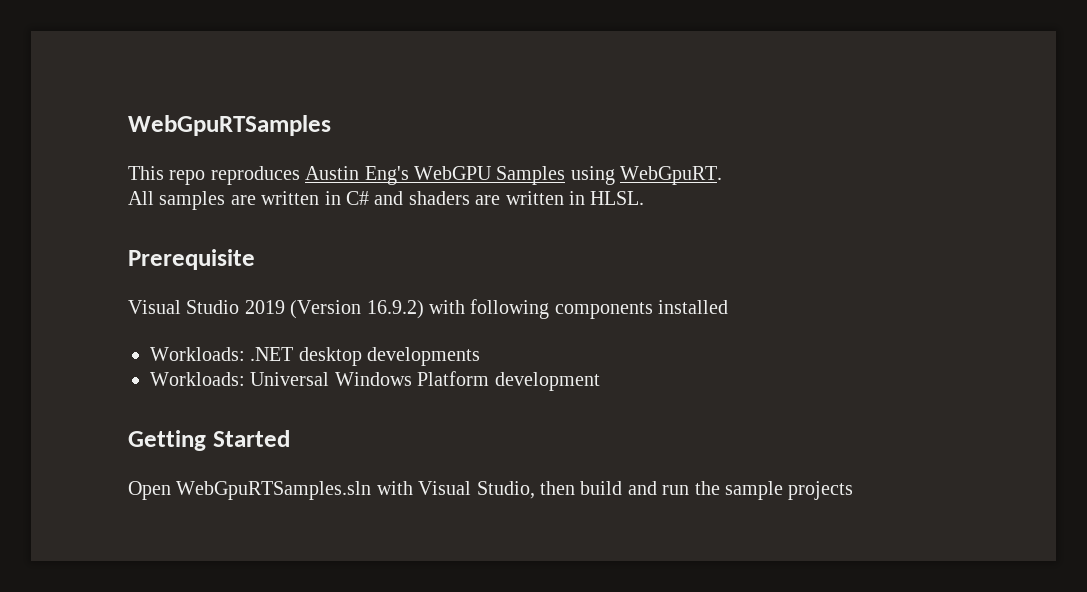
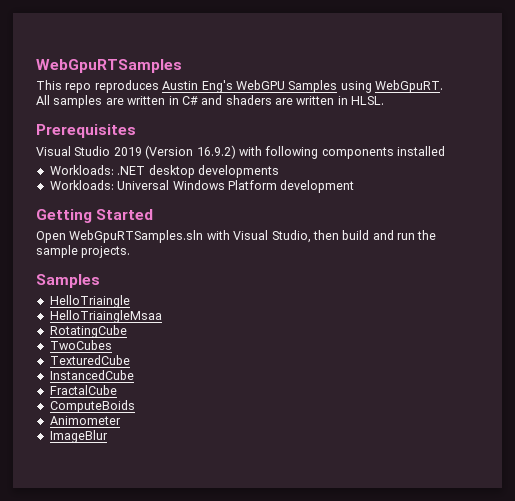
[128,249,255,270] Prerequisite -> [36,124,136,138] Prerequisites
[788,481,854,500] projects -> [81,246,131,258] [36,274,100,288] [49,295,130,308] [49,310,162,323] [49,325,127,338] [49,340,112,350] [49,355,130,365] [49,370,134,380] [49,385,117,395] [49,400,135,413] [49,416,121,425] [49,430,108,443] projects. // Samples // HelloTriaingle // HelloTriaingleMsaa // RotatingCube // TwoCubes // TexturedCube // InstancedCube // FractalCube // ComputeBoids // Animometer // ImageBlur

